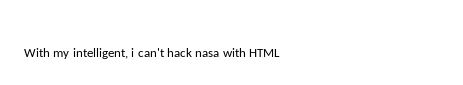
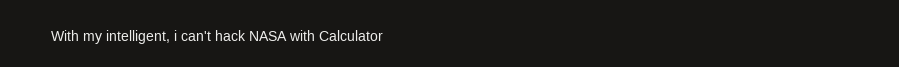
[195,48,280,57] nasa with HTML -> [249,30,383,41] NASA with Calculator

